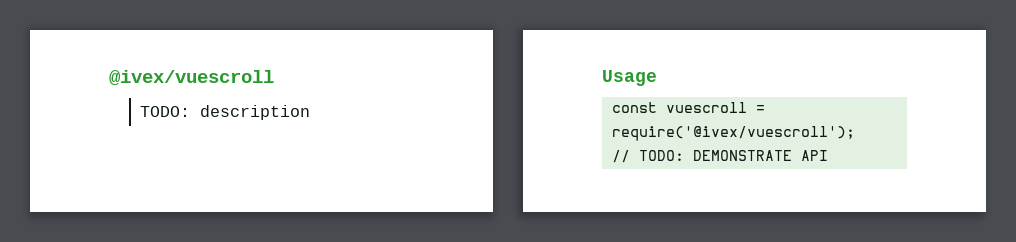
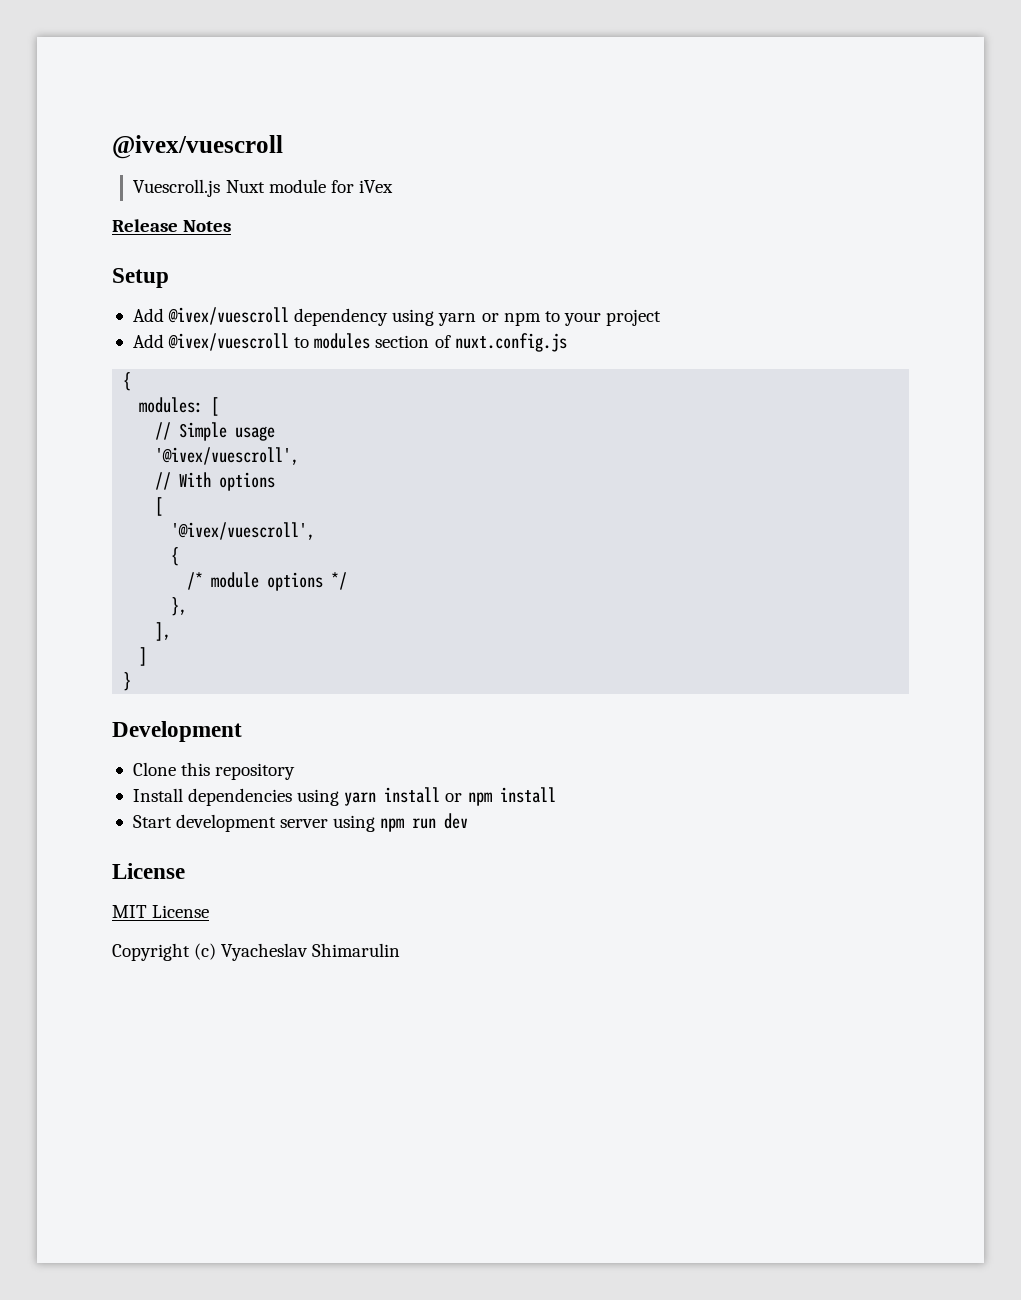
[140,105,311,120] [602,70,657,86] [611,102,765,113] [611,126,855,141] [611,150,828,163] TODO: description // Usage // const vuescroll = require('@ivex/vuescroll'); // // TODO: DEMONSTRATE API -> [133,179,393,197] [112,219,232,232] [112,268,169,288] [132,307,662,326] [132,333,567,352] [123,372,132,391] [139,397,220,416] [155,422,276,441] [155,447,300,465] [155,472,276,491] [155,497,164,516] [171,522,316,540] [171,547,180,566] [187,572,348,591] [171,597,188,616] [155,622,172,641] [139,647,148,666] [123,672,132,691] [112,721,242,742] [132,762,296,780] [132,787,556,806] [132,813,469,832] [112,863,185,879] [112,905,210,918] [112,943,401,961] Vuescroll.js Nuxt module for iVex // Release Notes // Setup // Add @ivex/vuescroll dependency using yarn or npm to your project // Add @ivex/vuescroll to modules section of nuxt.config.js // { // modules: [ // // Simple usage // '@ivex/vuescroll', // // With options // [ // '@ivex/vuescroll', // { // /* module options */ // }, // ], // ] // } // Development // Clone this repository // Install dependencies using yarn install or npm install // Start development server using npm run dev // License // MIT License // Copyright (c) Vyacheslav Shimarulin

